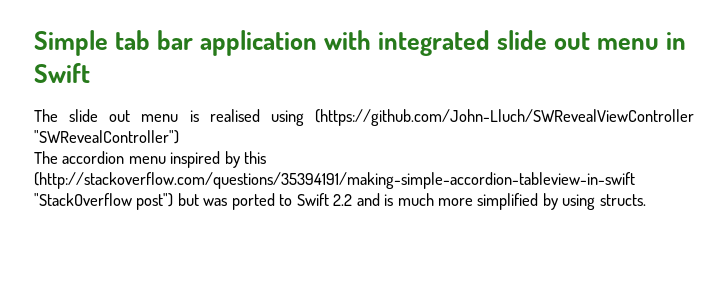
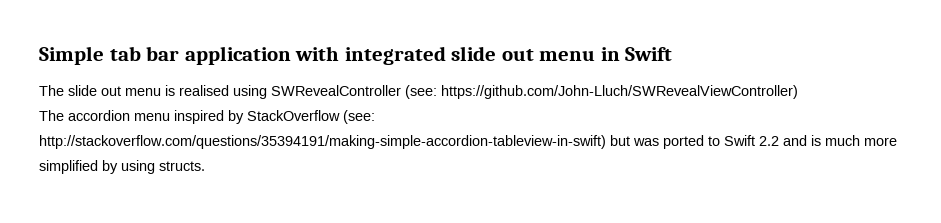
[315,109,695,126] [34,130,179,144] (https://github.com/John-Lluch/SWRevealViewController "SWRevealController") -> [271,85,798,99] SWRevealController (see: https://github.com/John-Lluch/SWRevealViewController)
[244,151,267,164] [34,172,635,189] [34,193,174,210] this (http://stackoverflow.com/questions/35394191/making-simple-accordion-tableview-in-swift "StackOverflow post") -> [247,110,375,124] [39,135,606,149] StackOverflow (see: http://stackoverflow.com/questions/35394191/making-simple-accordion-tableview-in-swift)

